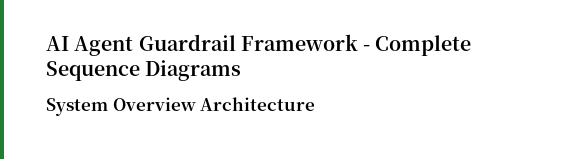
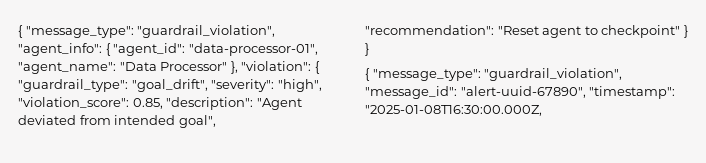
[46,34,472,56] [46,60,242,81] [46,97,316,116] AI Agent Guardrail Framework - Complete Sequence Diagrams // System Overview Architecture -> [18,25,276,38] [18,43,318,56] [18,61,320,74] [18,79,322,92] [18,97,302,110] [18,115,216,128] [365,25,688,38] [365,43,369,56] [365,68,623,81] [365,86,676,99] [365,105,542,116] { "message_type": "guardrail_violation", "agent_info": { "agent_id": "data-processor-01", "agent_name": "Data Processor" }, "violation": { "guardrail_type": "goal_drift", "severity": "high", "violation_score": 0.85, "description": "Agent deviated from intended goal", "recommendation": "Reset agent to checkpoint" } } // { "message_type": "guardrail_violation", "message_id": "alert-uuid-67890", "timestamp": "2025-01-08T16:30:00.000Z,

